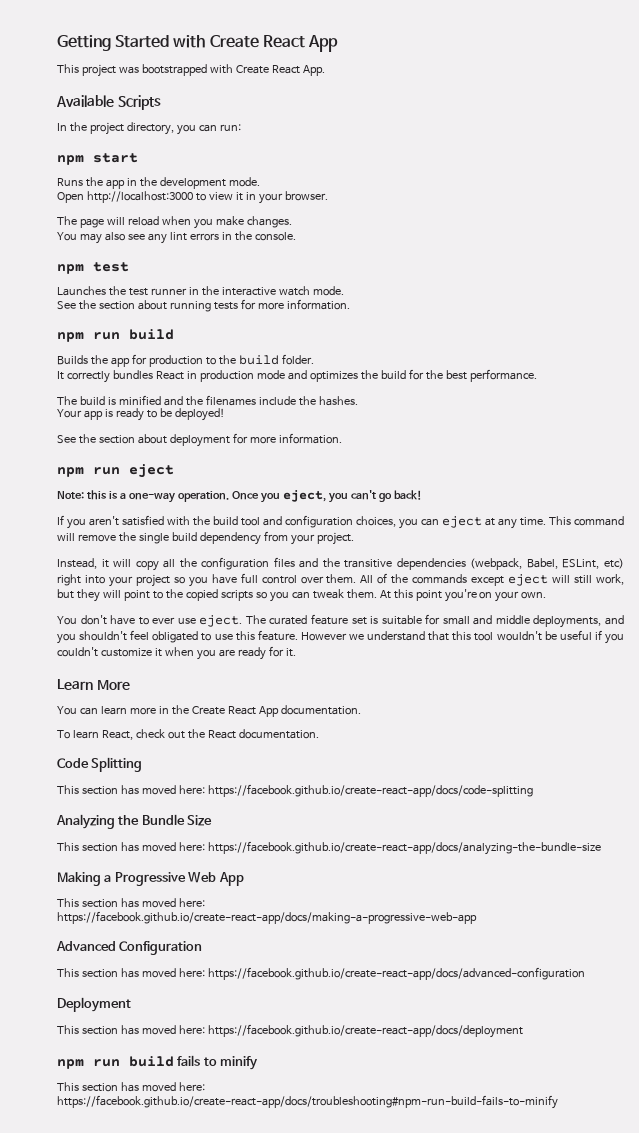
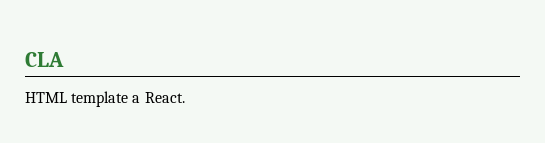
[57,35,338,52] [57,64,325,77] [56,95,161,110] [57,122,241,135] [57,153,138,165] [57,177,260,189] [57,191,328,204] [57,216,292,229] [57,231,296,244] [57,262,129,274] [57,286,344,296] [57,299,350,312] [57,329,174,342] [57,354,314,367] [57,369,537,383] [57,395,358,406] [57,408,225,421] [57,433,342,447] [57,464,174,478] [57,490,422,503] [57,515,624,529] [57,531,354,545] [57,557,625,571] [57,573,625,587] [57,589,547,602] [57,614,624,628] [57,630,624,644] [57,646,296,660] [57,679,130,690] [57,705,361,717] [57,729,319,740] [57,757,143,772] [57,784,533,797] [56,814,213,829] [57,841,601,855] [57,872,244,886] [57,898,205,908] [57,911,477,924] [56,941,203,955] [57,967,585,980] [57,997,131,1012] [57,1024,523,1038] [57,1055,259,1070] [57,1082,205,1092] [57,1095,558,1109] Getting Started with Create React App // This project was bootstrapped with Create React App. // Available Scripts // In the project directory, you can run: // npm start // Runs the app in the development mode. // Open http://localhost:3000 to view it in your browser. // The page will reload when you make changes. // You may also see any lint errors in the console. // npm test // Launches the test runner in the interactive watch mode. // See the section about running tests for more information. // npm run build // Builds the app for production to the build folder. // It correctly bundles React in production mode and optimizes the build for the best performance. // The build is minified and the filenames include the hashes. // Your app is ready to be deployed! // See the section about deployment for more information. // npm run eject // Note: this is a one-way operation. Once you eject, you can't go back! // If you aren't satisfied with the build tool and configuration choices, you can eject at any time. This command will remove the single build dependency from your project. // Instead, it will copy all the configuration files and the transitive dependencies (webpack, Babel, ESLint, etc) right into your project so you have full control over them. All of the commands except eject will still work, but they will point to the copied scripts so you can tweak them. At this point you're on your own. // You don't have to ever use eject. The curated feature set is suitable for small and middle deployments, and you shouldn't feel obligated to use this feature. However we understand that this tool wouldn't be useful if you couldn't customize it when you are ready for it. // Learn More // You can learn more in the Create React App documentation. // To learn React, check out the React documentation. // Code Splitting // This section has moved here: https://facebook.github.io/create-react-app/docs/code-splitting // Analyzing the Bundle Size // This section has moved here: https://facebook.github.io/create-react-app/docs/analyzing-the-bundle-size // Making a Progressive Web App // This section has moved here: https://facebook.github.io/create-react-app/docs/making-a-progressive-web-app // Advanced Configuration // This section has moved here: https://facebook.github.io/create-react-app/docs/advanced-configuration // Deployment // This section has moved here: https://facebook.github.io/create-react-app/docs/deployment // npm run build fails to minify // This section has moved here: https://facebook.github.io/create-react-app/docs/troubleshooting#npm-run-build-fails-to-minify -> [25,52,64,67] [25,91,185,107] CLA // HTML template a React.

